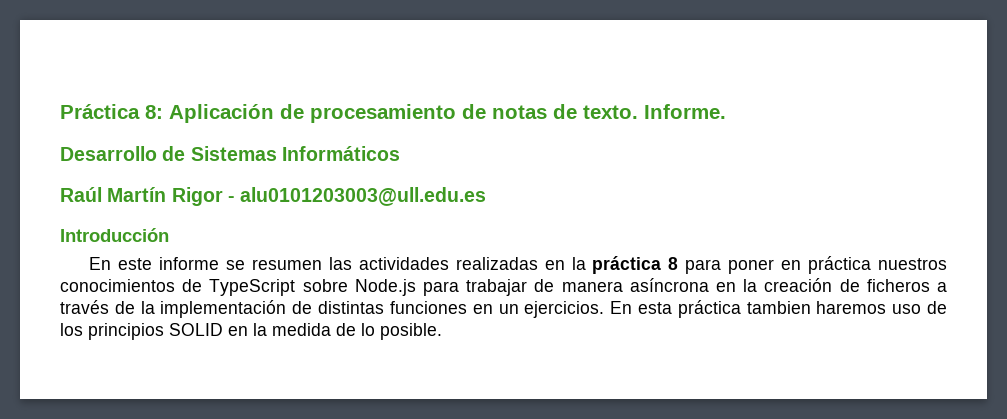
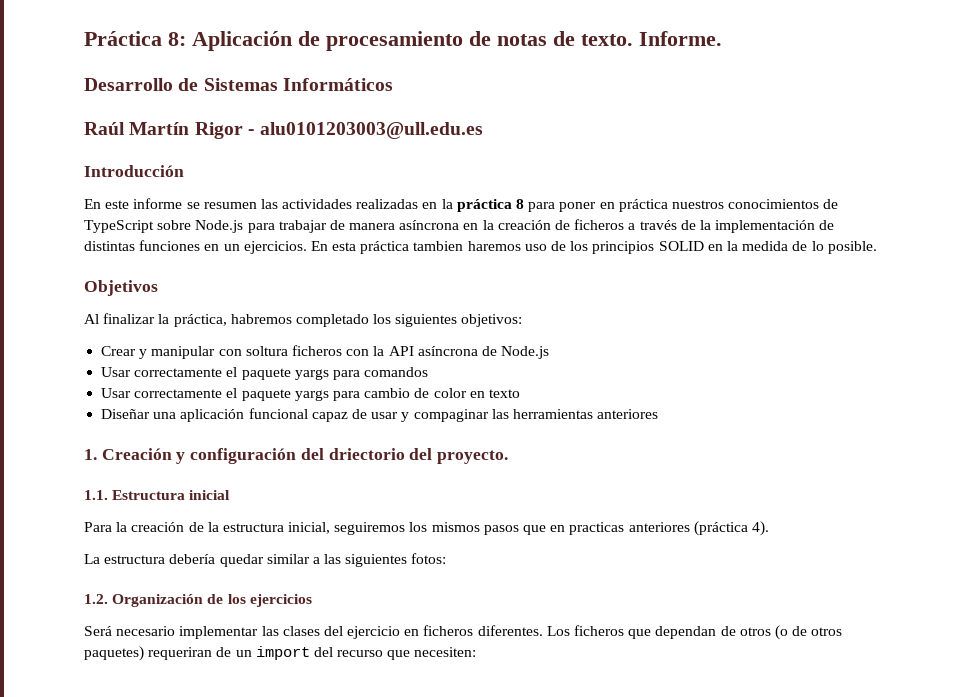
(442, 331) none -> [84,280,158,296] [84,313,523,327] [101,345,550,359] [101,367,429,380] [101,388,520,401] [101,408,659,422] [84,448,509,464] [84,490,231,500] [84,521,769,536] [84,553,447,567] [84,594,312,607] [84,625,843,640] [84,646,477,661] // Objetivos // Al finalizar la práctica, habremos completado los siguientes objetivos: // Crear y manipular con soltura ficheros con la API asíncrona de Node.js // Usar correctamente el paquete yargs para comandos // Usar correctamente el paquete yargs para cambio de color en texto // Diseñar una aplicación funcional capaz de usar y compaginar las herramientas anteriores // 1. Creación y configuración del driectorio del proyecto. // 1.1. Estructura inicial // Para la creación de la estructura inicial, seguiremos los mismos pasos que en practicas anteriores (práctica 4). // La estructura debería quedar similar a las siguientes fotos: // 1.2. Organización de los ejercicios // Será necesario implementar las clases del ejercicio en ficheros diferentes. Los ficheros que dependan de otros (o de otros paquetes) requeriran de un import del recurso que necesiten:

